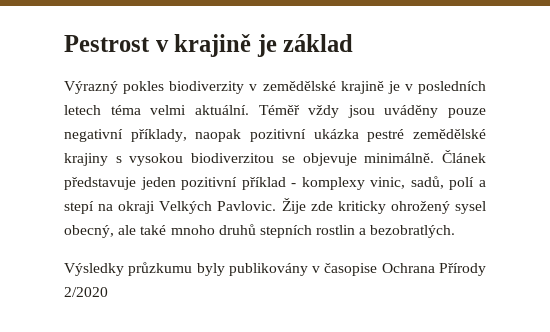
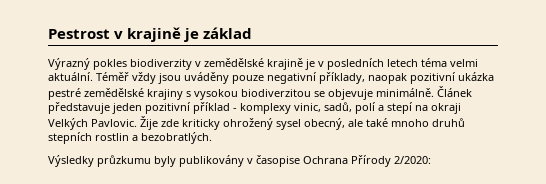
[64,287,108,297] 2/2020 -> [394,156,431,164] 2/2020:

